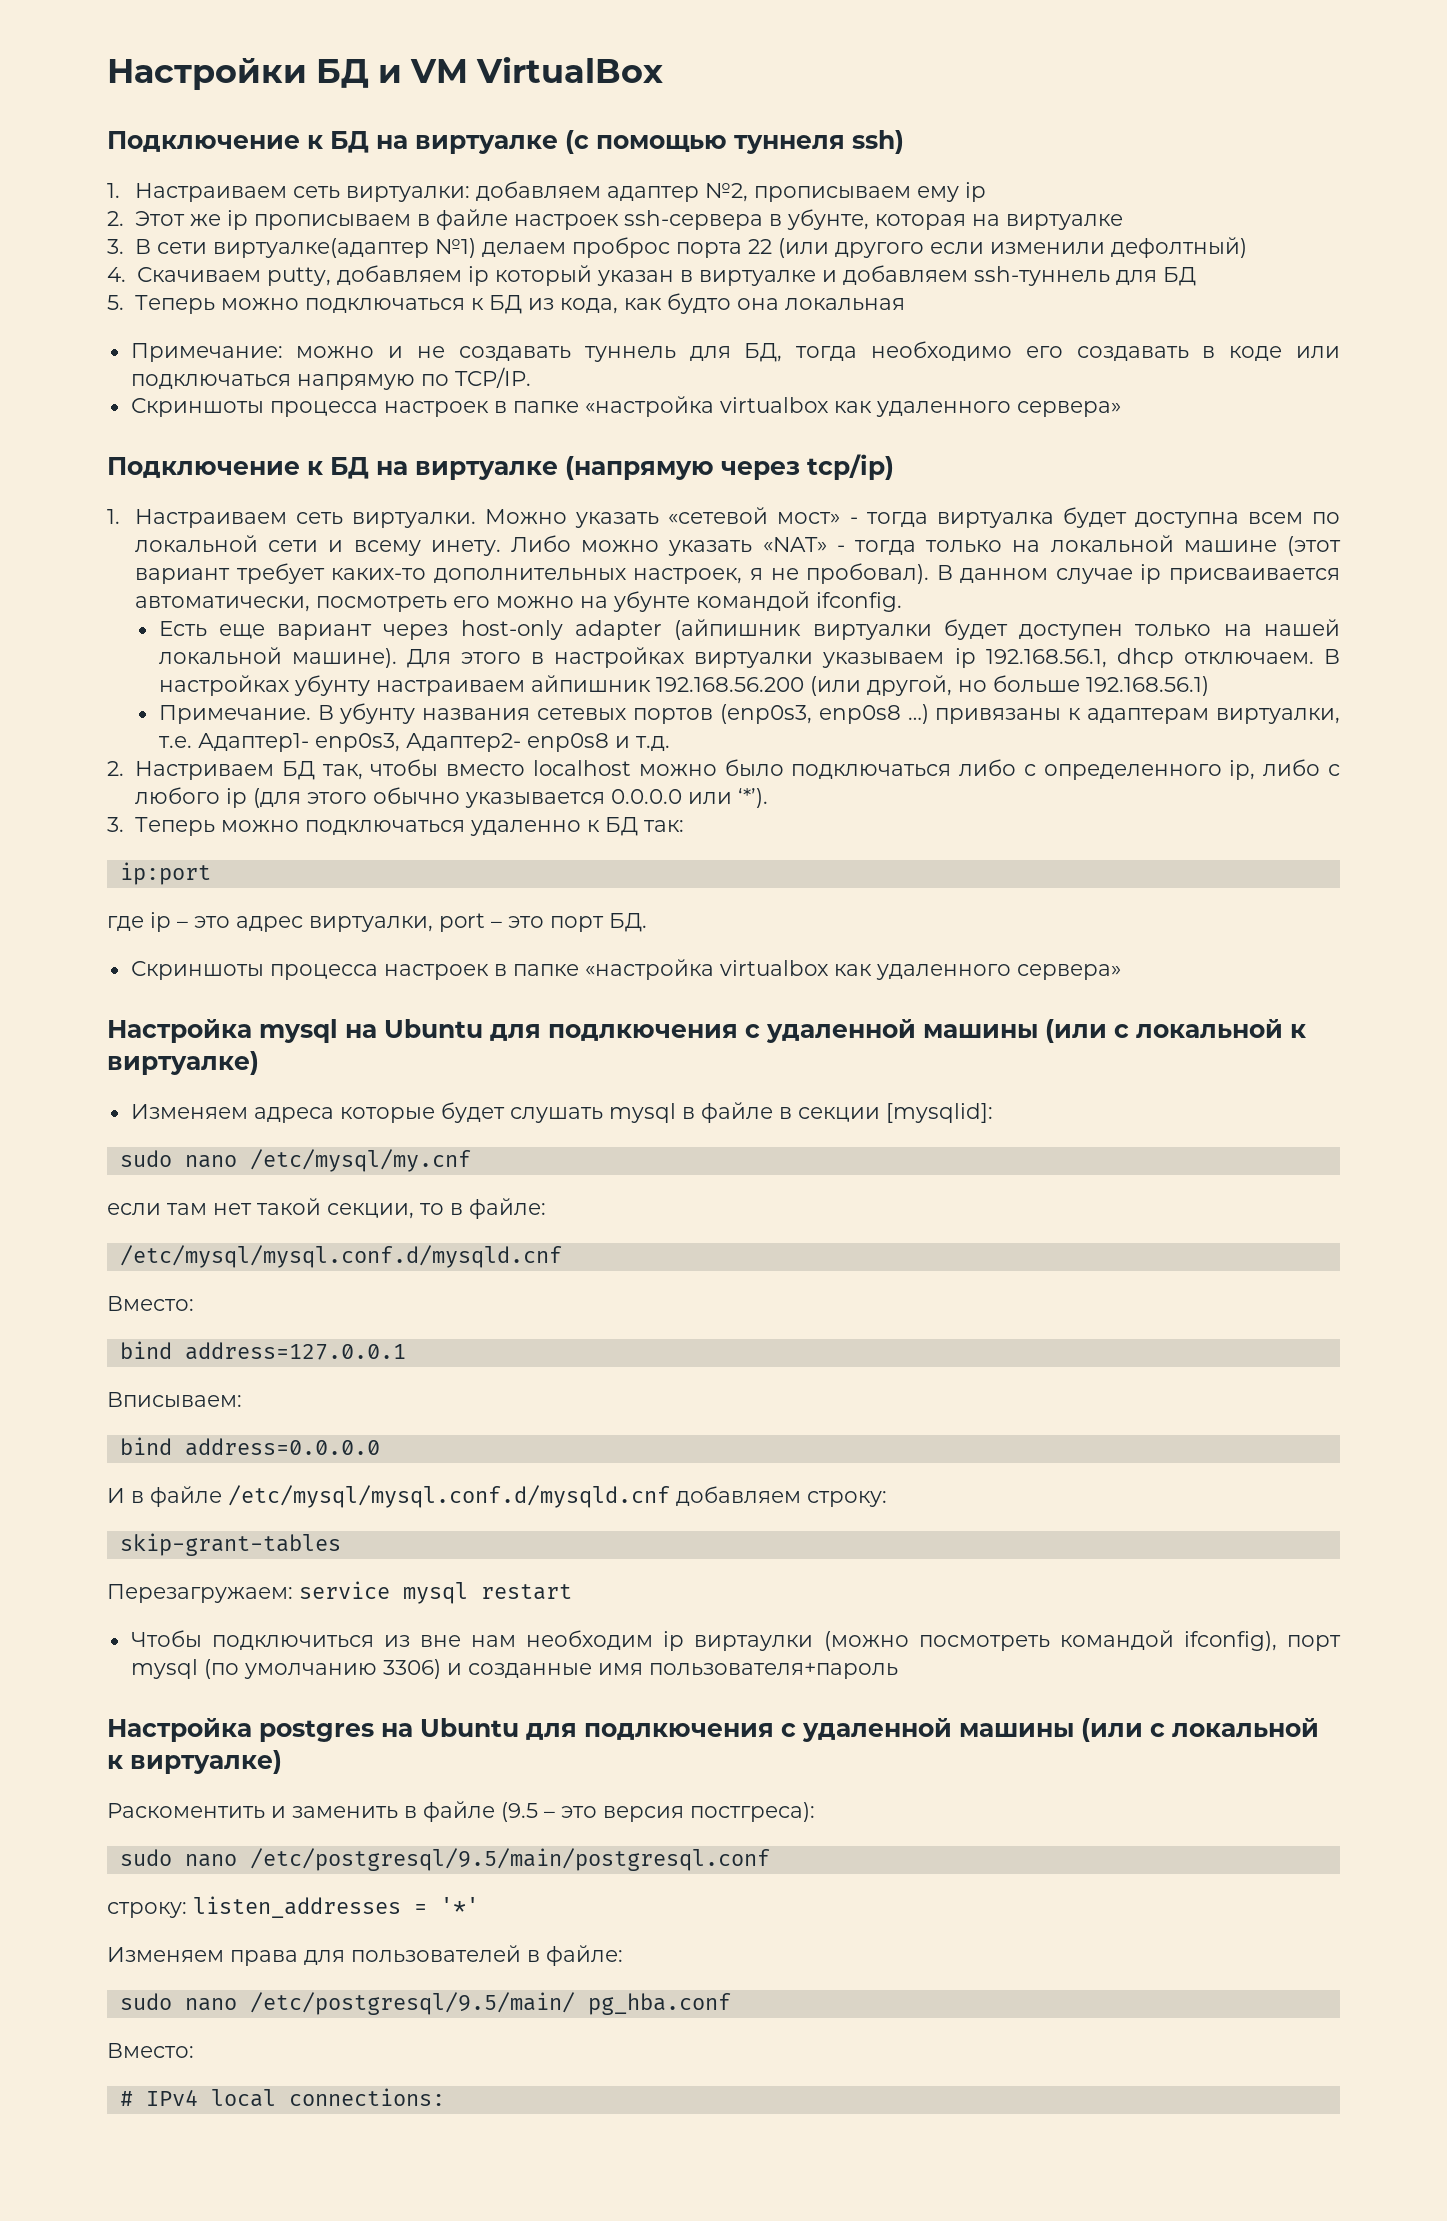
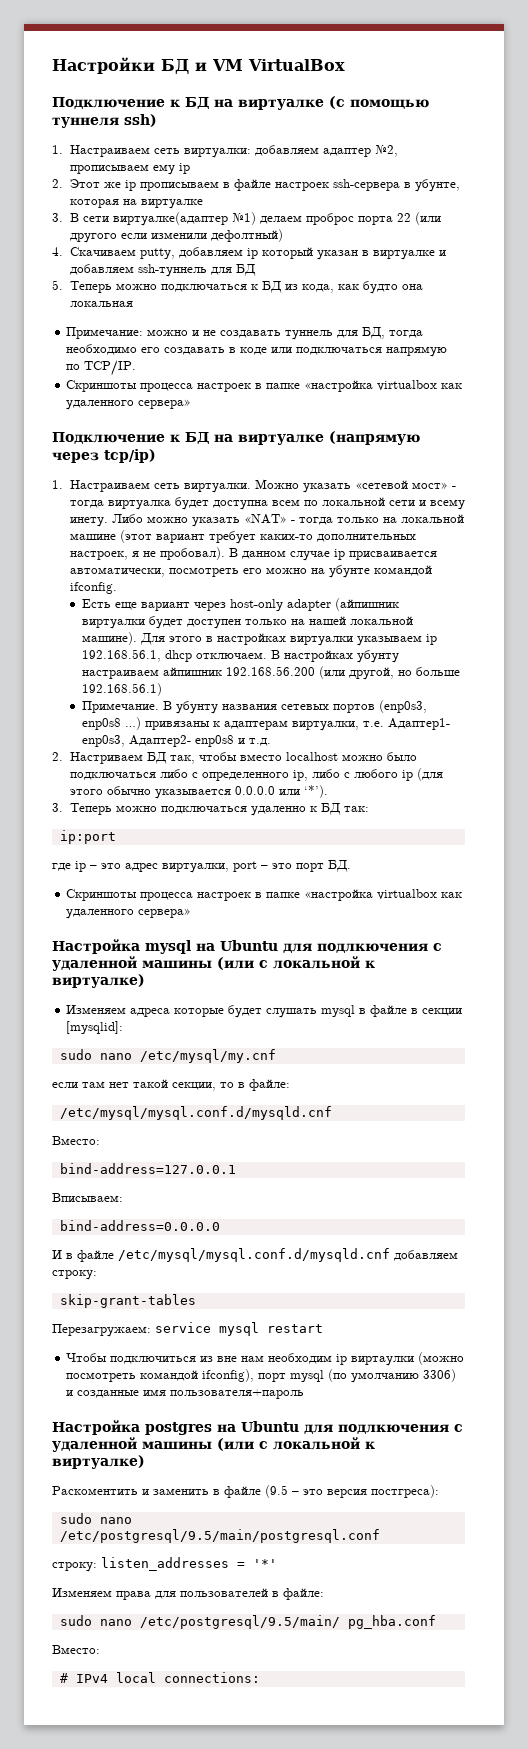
[119,1341,406,1360] bind address=127.0.0.1 -> [59,1163,236,1174] bind-address=127.0.0.1
[119,1437,380,1456] bind address=0.0.0.0 -> [59,1220,220,1231] bind-address=0.0.0.0

